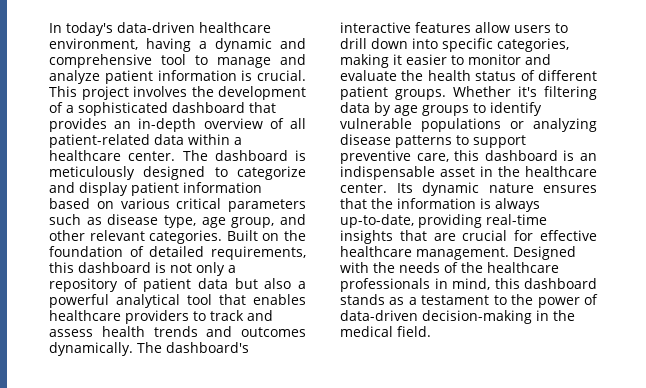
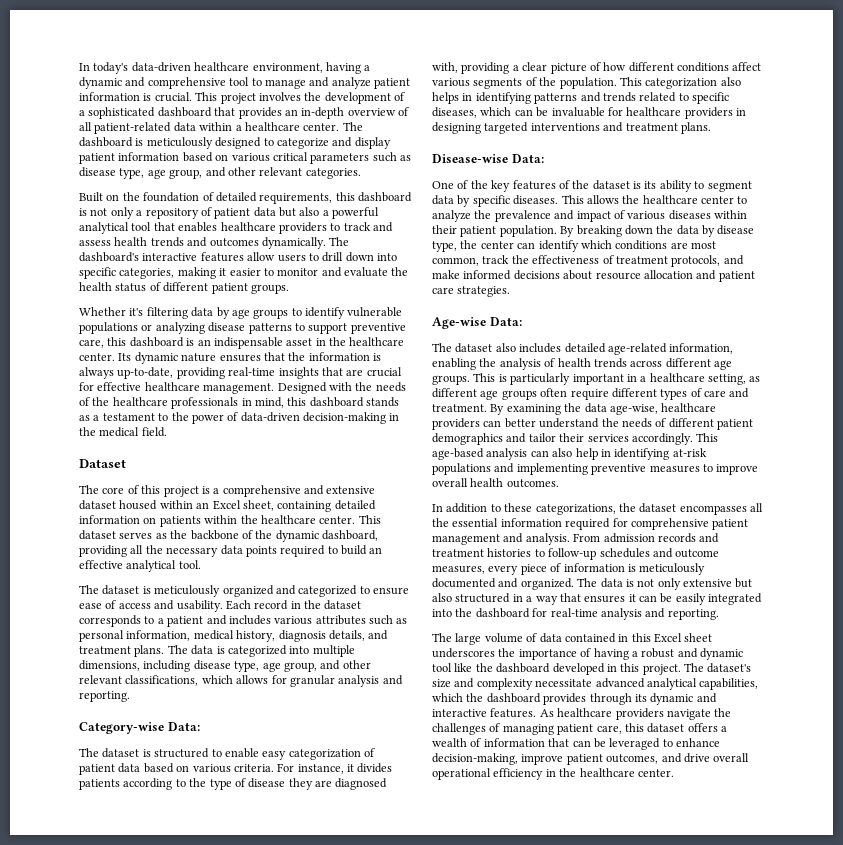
(223, 237) none -> (361, 173) //
(446, 94) none -> (289, 289) //
(431, 331) none -> [79,459,126,468] [79,485,376,497] [79,500,376,512] [79,515,381,527] [79,530,378,542] [79,545,383,557] [79,560,201,572] [79,585,409,597] [79,600,362,612] [79,615,408,627] [79,630,389,642] [79,645,355,657] [79,660,371,672] [79,675,403,687] [79,691,130,702] [79,722,200,734] [79,748,375,760] [79,763,393,775] [79,778,388,790] [432,62,762,74] [432,77,741,89] [432,92,729,104] [432,107,746,119] [432,122,711,134] [432,154,544,163] [432,180,752,192] [432,195,748,207] [432,210,747,222] [432,225,755,237] [432,240,716,252] [432,255,744,267] [432,270,755,282] [432,286,511,297] [432,317,522,329] [432,343,734,355] [432,358,732,370] [432,373,761,385] [432,388,750,400] [432,403,717,415] [432,418,753,430] [432,433,719,445] [432,448,707,460] [432,463,759,475] [432,478,559,488] [432,503,763,515] [432,518,749,530] [432,533,720,545] [432,548,720,560] [432,563,706,575] [432,578,753,590] [432,593,763,605] [432,608,719,620] [432,633,713,645] [432,648,743,660] [432,663,752,675] [432,678,759,690] [432,693,717,705] [432,708,732,720] [432,723,727,735] [432,738,720,750] [432,753,750,765] [432,768,674,780] // Dataset // The core of this project is a comprehensive and extensive dataset housed within an Excel sheet, containing detailed information on patients within the healthcare center. This dataset serves as the backbone of the dynamic dashboard, providing all the necessary data points required to build an effective analytical tool. // The dataset is meticulously organized and categorized to ensure ease of access and usability. Each record in the dataset corresponds to a patient and includes various attributes such as personal information, medical history, diagnosis details, and treatment plans. The data is categorized into multiple dimensions, including disease type, age group, and other relevant classifications, which allows for granular analysis and reporting. // Category-wise Data: // The dataset is structured to enable easy categorization of patient data based on various criteria. For instance, it divides patients according to the type of disease they are diagnosed with, providing a clear picture of how different conditions affect various segments of the population. This categorization also helps in identifying patterns and trends related to specific diseases, which can be invaluable for healthcare providers in designing targeted interventions and treatment plans. // Disease-wise Data: // One of the key features of the dataset is its ability to segment data by specific diseases. This allows the healthcare center to analyze the prevalence and impact of various diseases within their patient population. By breaking down the data by disease type, the center can identify which conditions are most common, track the effectiveness of treatment protocols, and make informed decisions about resource allocation and patient care strategies. // Age-wise Data: // The dataset also includes detailed age-related information, enabling the analysis of health trends across different age groups. This is particularly important in a healthcare setting, as different age groups often require different types of care and treatment. By examining the data age-wise, healthcare providers can better understand the needs of different patient demographics and tailor their services accordingly. This age-based analysis can also help in identifying at-risk populations and implementing preventive measures to improve overall health outcomes. // In addition to these categorizations, the dataset encompasses all the essential information required for comprehensive patient management and analysis. From admission records and treatment histories to follow-up schedules and outcome measures, every piece of information is meticulously documented and organized. The data is not only extensive but also structured in a way that ensures it can be easily integrated into the dashboard for real-time analysis and reporting. // The large volume of data contained in this Excel sheet underscores the importance of having a robust and dynamic tool like the dashboard developed in this project. The dataset's size and complexity necessitate advanced analytical capabilities, which the dashboard provides through its dynamic and interactive features. As healthcare providers navigate the challenges of managing patient care, this dataset offers a wealth of information that can be leveraged to enhance decision-making, improve patient outcomes, and drive overall operational efficiency in the healthcare center.

